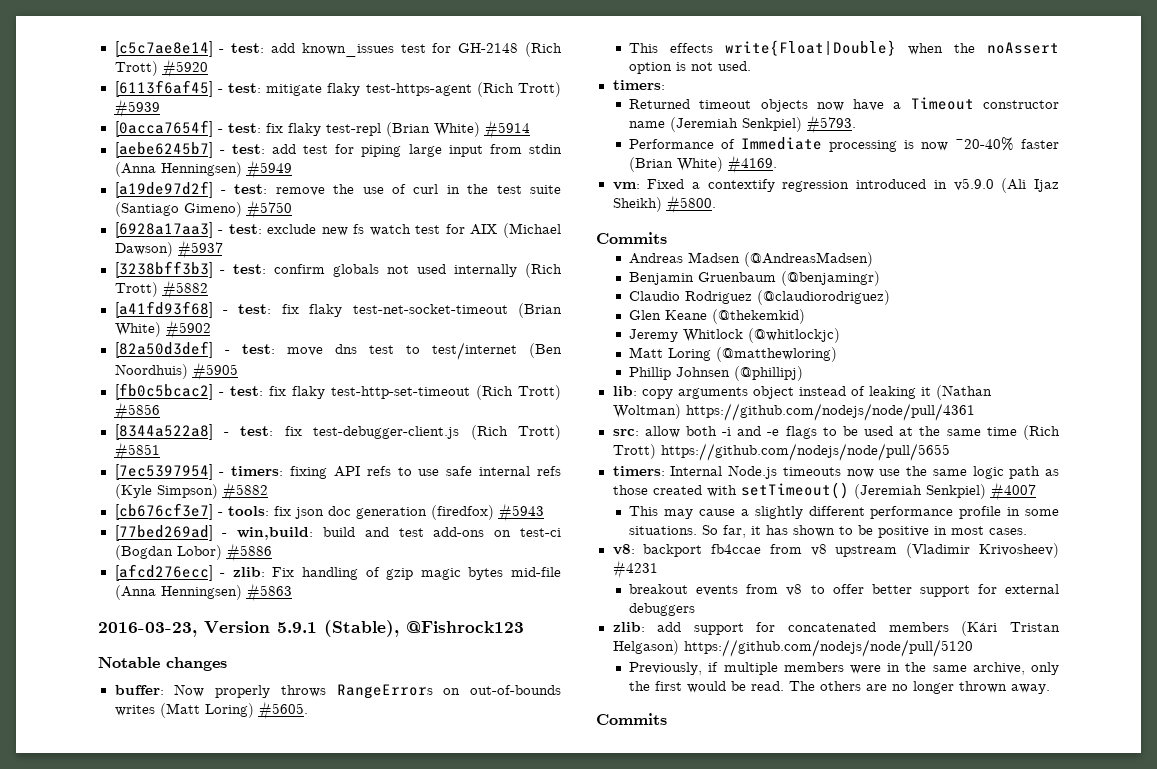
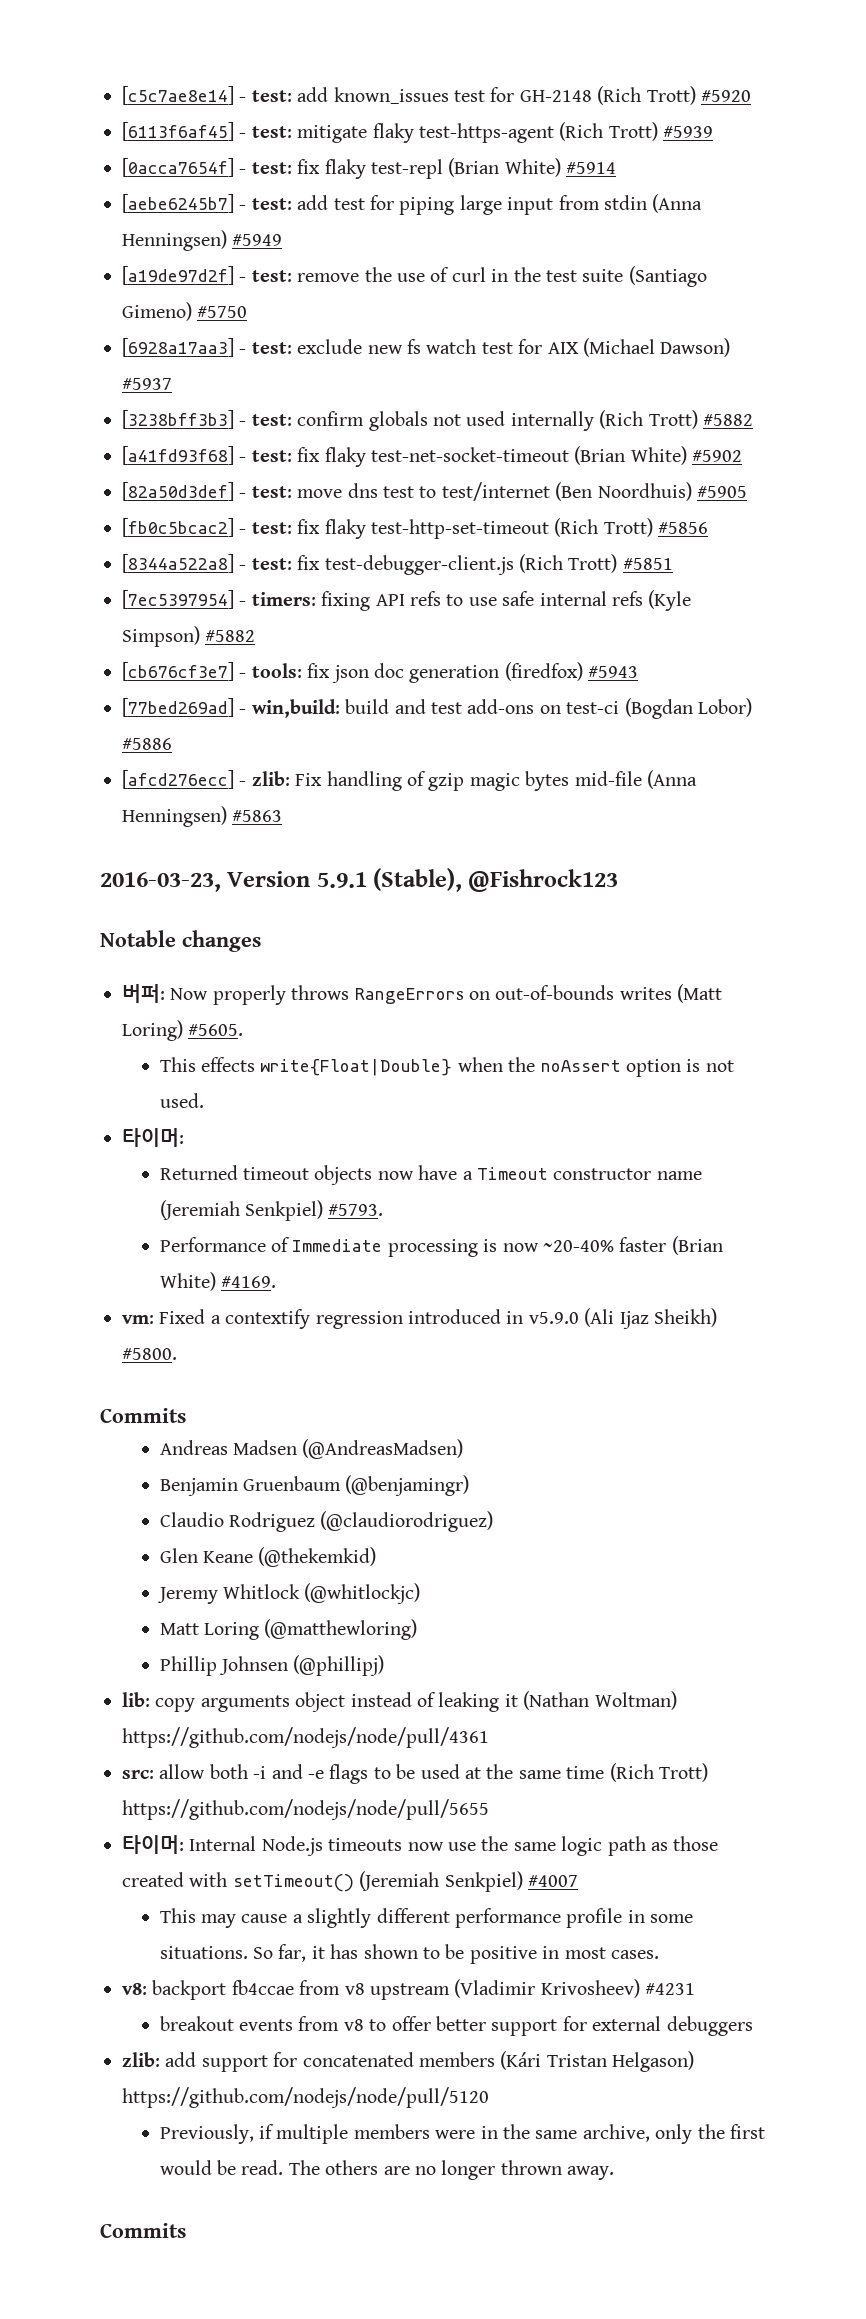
[114,685,164,695] buffer: -> [122,984,165,1003] 버퍼:
[612,80,665,90] timers: -> [122,1128,184,1147] 타이머:
[612,466,665,476] timers: -> [122,1835,184,1854] 타이머:

